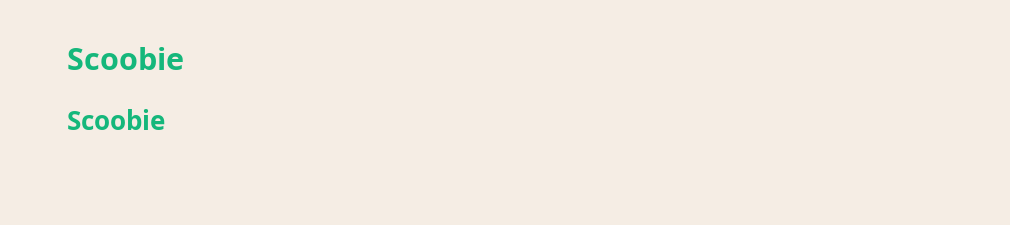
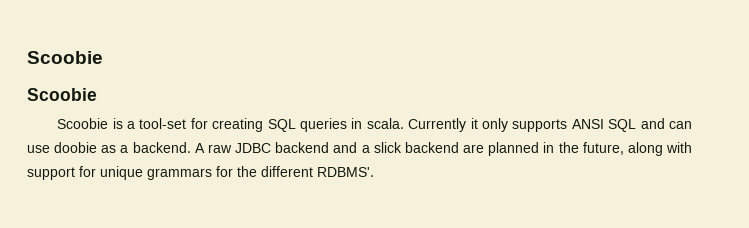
[67,47,184,70] [67,109,165,130] Scoobie // Scoobie -> [27,51,103,64] [27,88,97,101] [57,118,693,132] [27,142,692,156] [27,166,374,180] Scoobie // Scoobie // Scoobie is a tool-set for creating SQL queries in scala. Currently it only supports ANSI SQL and can use doobie as a backend. A raw JDBC backend and a slick backend are planned in the future, along with support for unique grammars for the different RDBMS'.

